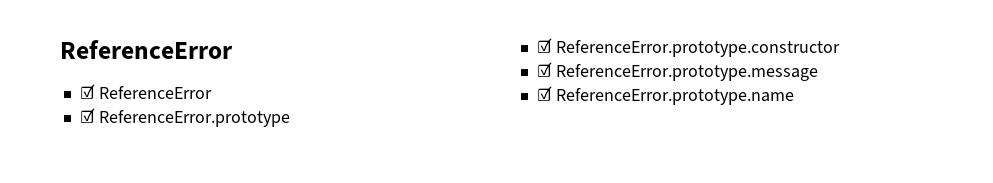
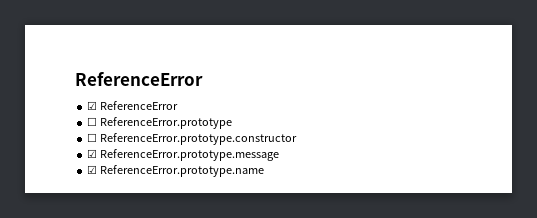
[79,108,95,123] ☑ -> [87,117,98,126] ☐
[536,38,552,53] ☑ -> [87,133,98,142] ☐

